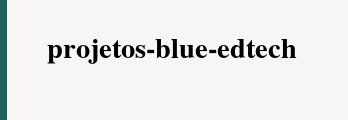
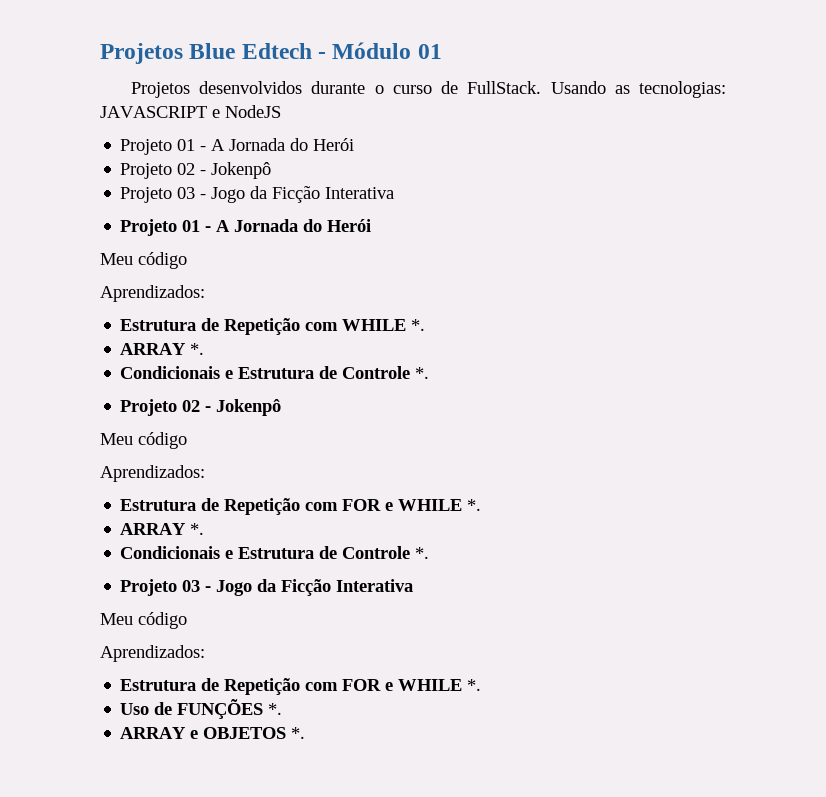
[47,39,297,64] projetos-blue-edtech -> [100,42,442,64] [130,81,727,98] [100,105,281,118] [120,138,355,155] [120,162,272,179] [120,186,395,203] [120,219,372,236] [100,252,187,269] [100,285,205,302] [120,318,426,335] [120,343,205,355] [120,366,430,379] [120,399,282,416] [100,432,187,449] [100,465,205,482] [120,498,482,515] [120,523,205,535] [120,546,430,559] [120,579,414,596] [100,612,187,629] [100,645,205,662] [120,678,482,695] [120,699,283,719] [120,727,306,739] Projetos Blue Edtech - Módulo 01 // Projetos desenvolvidos durante o curso de FullStack. Usando as tecnologias: JAVASCRIPT e NodeJS // Projeto 01 - A Jornada do Herói // Projeto 02 - Jokenpô // Projeto 03 - Jogo da Ficção Interativa // Projeto 01 - A Jornada do Herói // Meu código // Aprendizados: // Estrutura de Repetição com WHILE *. // ARRAY *. // Condicionais e Estrutura de Controle *. // Projeto 02 - Jokenpô // Meu código // Aprendizados: // Estrutura de Repetição com FOR e WHILE *. // ARRAY *. // Condicionais e Estrutura de Controle *. // Projeto 03 - Jogo da Ficção Interativa // Meu código // Aprendizados: // Estrutura de Repetição com FOR e WHILE *. // Uso de FUNÇÕES *. // ARRAY e OBJETOS *.

